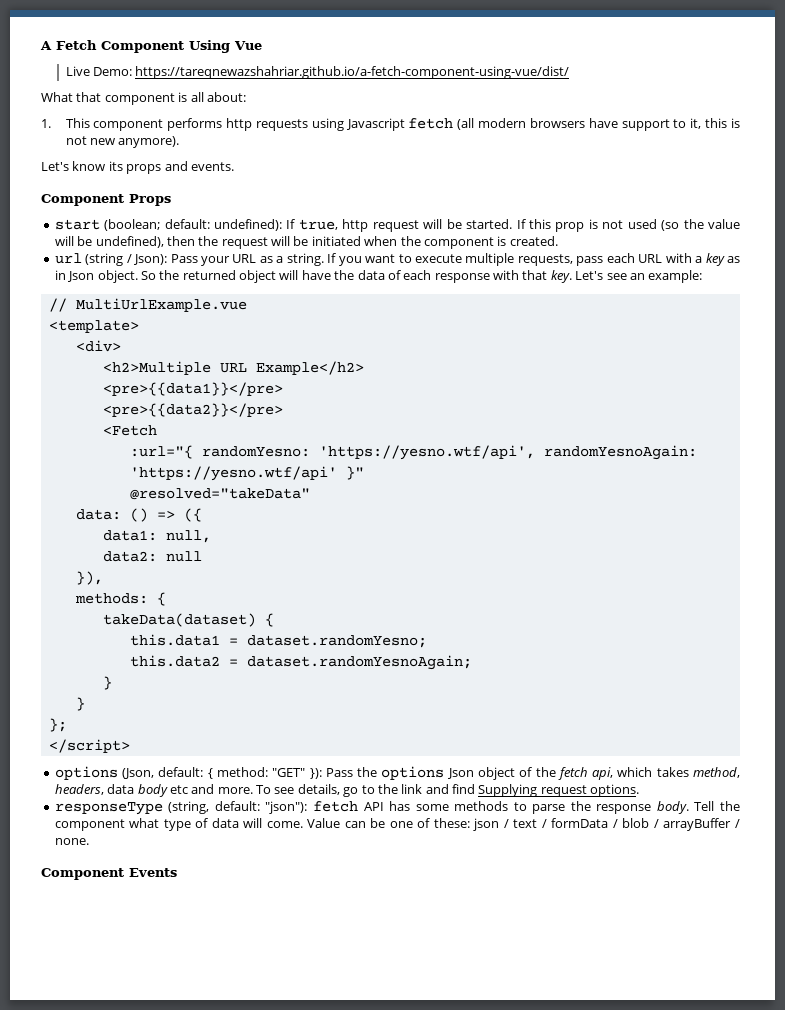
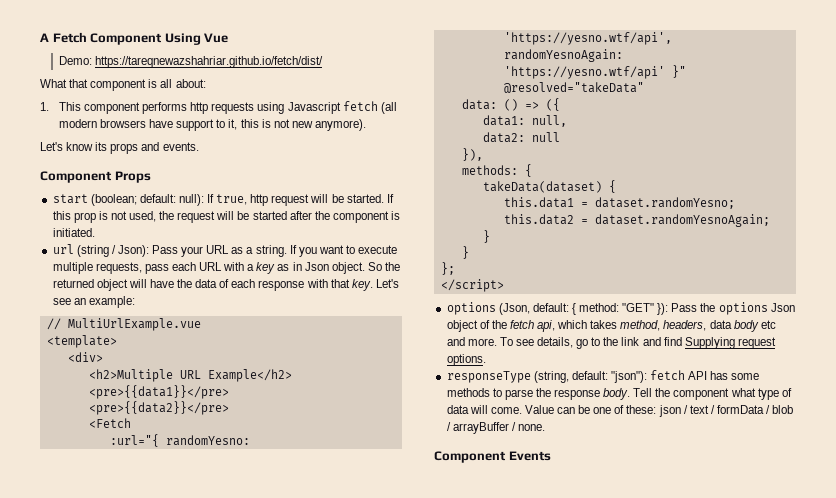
[65,66,570,79] Live Demo: https://tareqnewazshahriar.github.io/a-fetch-component-using-vue/dist/ -> [58,56,323,68] Demo: https://tareqnewazshahriar.github.io/fetch/dist/
[214,219,283,231] undefined): -> [178,194,204,206] null):
[627,219,741,231] [54,236,195,248] used (so the value will be undefined), then -> [129,211,157,222] used,
[311,236,398,246] initiated when -> [252,211,312,220] started after
[509,236,558,246] created. -> [52,228,95,237] initiated.

